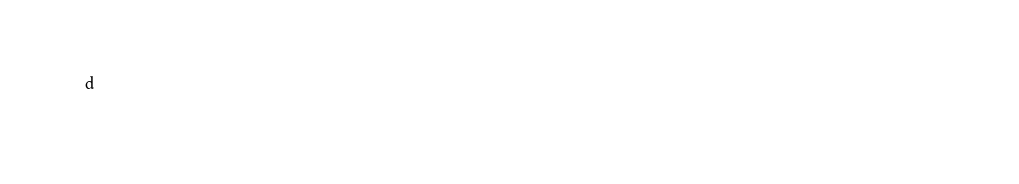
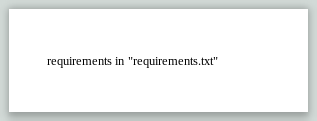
[85,76,94,89] d -> [47,57,218,68] requirements in "requirements.txt"

